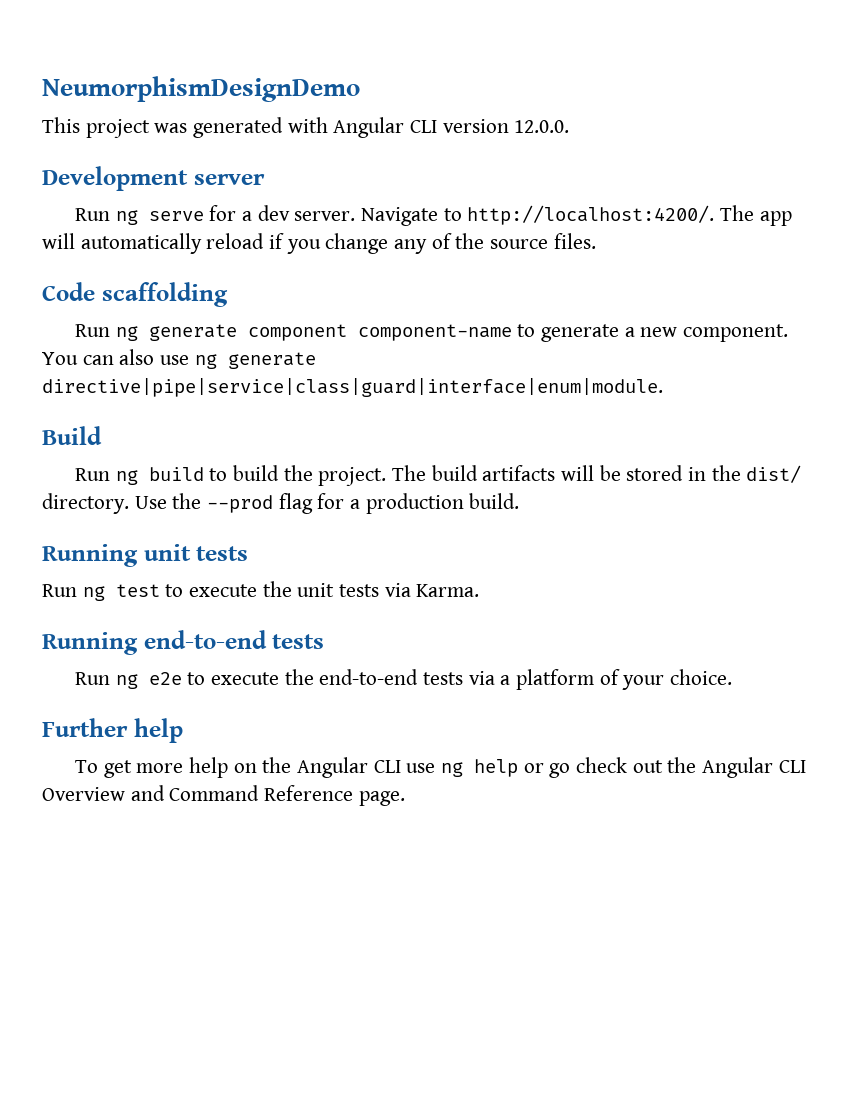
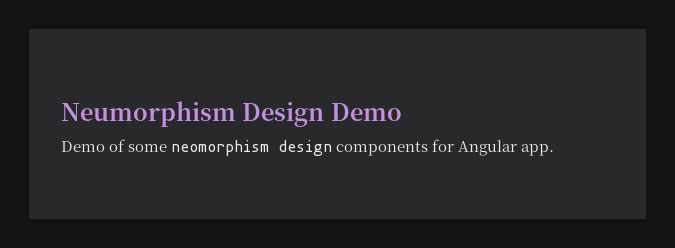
[42,76,360,102] [42,117,570,138] [42,166,265,191] [74,205,792,226] [42,233,596,254] [42,282,228,307] [74,324,788,342] [42,349,316,369] [42,378,663,397] [42,426,102,445] [74,465,802,486] [42,493,520,514] [42,544,249,567] [42,581,480,601] [42,630,325,655] [74,669,732,690] [42,718,183,743] [74,757,806,778] [42,785,405,806] NeumorphismDesignDemo // This project was generated with Angular CLI version 12.0.0. // Development server // Run ng serve for a dev server. Navigate to http://localhost:4200/. The app will automatically reload if you change any of the source files. // Code scaffolding // Run ng generate component component-name to generate a new component. You can also use ng generate directive|pipe|service|class|guard|interface|enum|module. // Build // Run ng build to build the project. The build artifacts will be stored in the dist/ directory. Use the --prod flag for a production build. // Running unit tests // Run ng test to execute the unit tests via Karma. // Running end-to-end tests // Run ng e2e to execute the end-to-end tests via a platform of your choice. // Further help // To get more help on the Angular CLI use ng help or go check out the Angular CLI Overview and Command Reference page. -> [61,101,402,127] [61,139,555,156] Neumorphism Design Demo // Demo of some neomorphism design components for Angular app.

